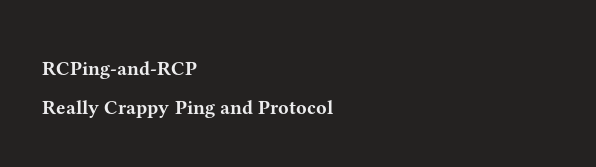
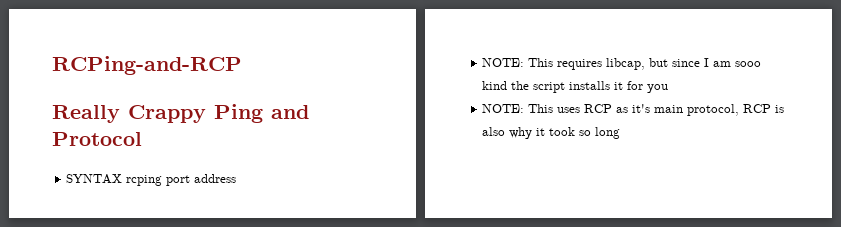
(335, 107) none -> [66,174,237,186] [482,58,762,70] [482,81,669,93] [482,104,785,116] [482,127,621,139] // SYNTAX rcping port address // NOTE: This requires libcap, but since I am sooo kind the script installs it for you // NOTE: This uses RCP as it's main protocol, RCP is also why it took so long

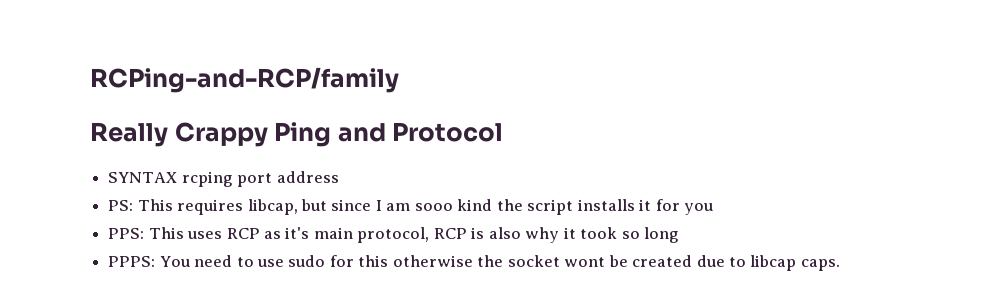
[52,56,242,75] RCPing-and-RCP -> [90,67,399,93] RCPing-and-RCP/family
[482,58,525,67] NOTE: -> [108,200,134,211] PS:
[482,104,525,113] NOTE: -> [108,228,145,239] PPS:
(621, 133) none -> [108,255,840,271] // PPPS: You need to use sudo for this otherwise the socket wont be created due to libcap caps.

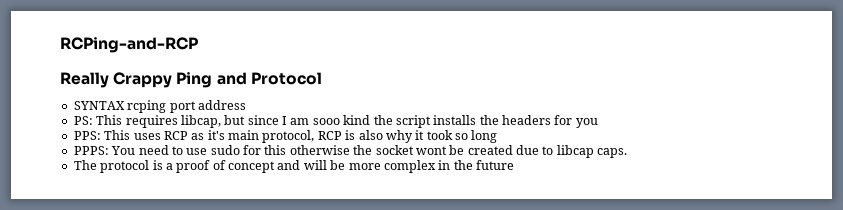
[90,67,399,93] RCPing-and-RCP/family -> [60,37,198,53] RCPing-and-RCP
[639,199,652,211] it -> [479,115,551,125] the headers
(840, 265) none -> [73,160,514,173] // The protocol is a proof of concept and will be more complex in the future

